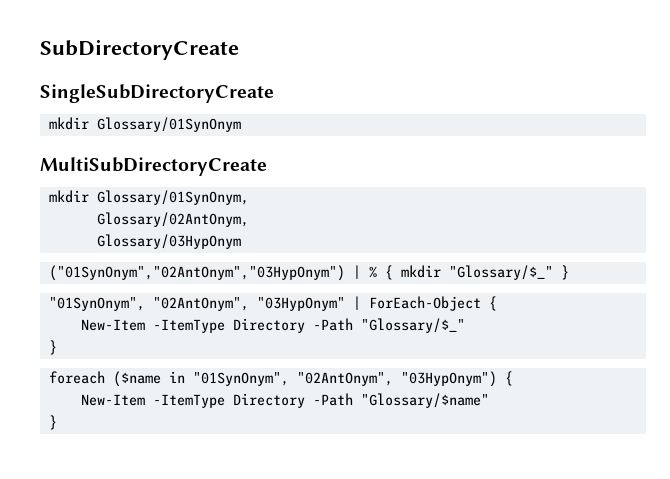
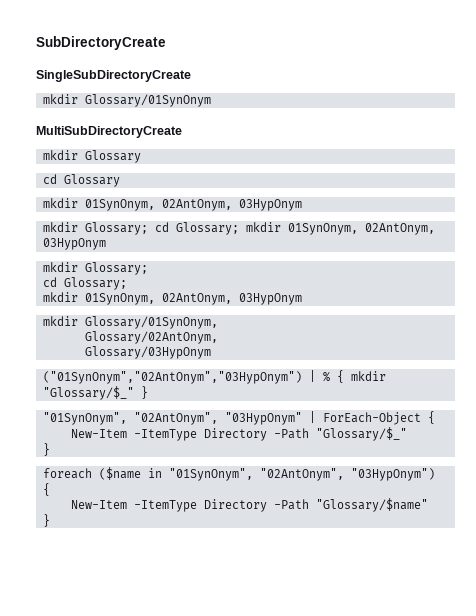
(267, 166) none -> [42,150,141,163] [42,174,120,187] [42,198,302,211] [42,222,435,235] [42,238,106,250] [42,262,148,275] [42,277,127,290] [42,292,302,305] // mkdir Glossary // cd Glossary // mkdir 01SynOnym, 02AntOnym, 03HypOnym // mkdir Glossary; cd Glossary; mkdir 01SynOnym, 02AntOnym, 03HypOnym // mkdir Glossary; // cd Glossary; // mkdir 01SynOnym, 02AntOnym, 03HypOnym

